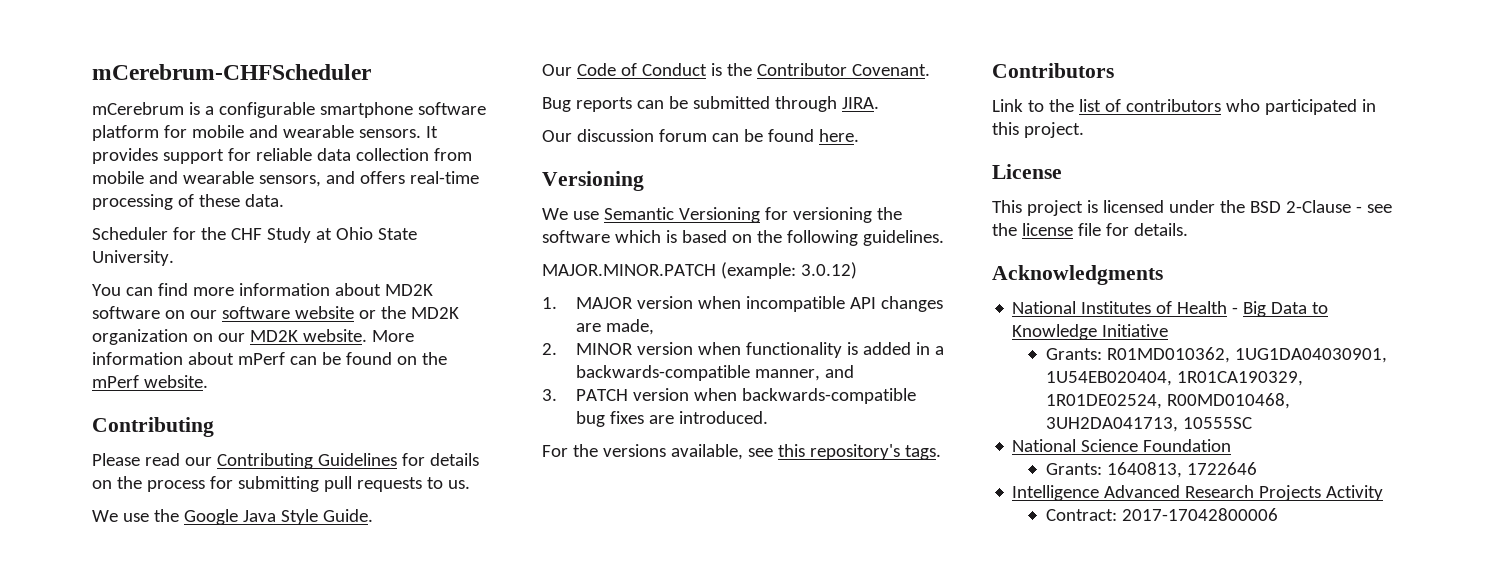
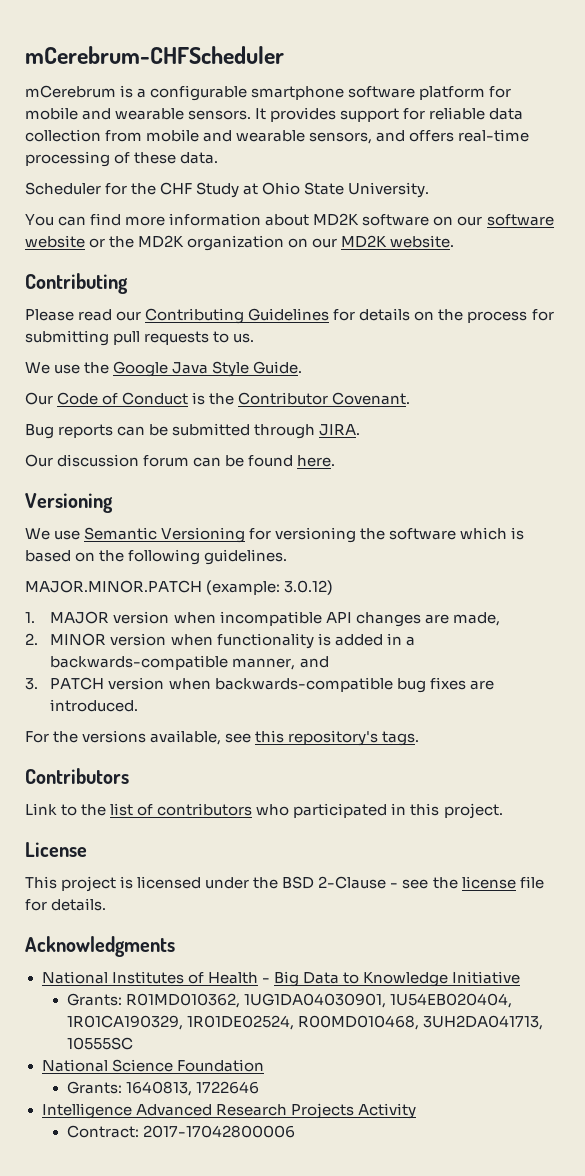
[371,330,414,342] [92,352,447,365] [92,375,208,388] More information about mPerf can be found on the mPerf website. -> (455, 241) none

